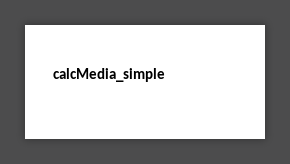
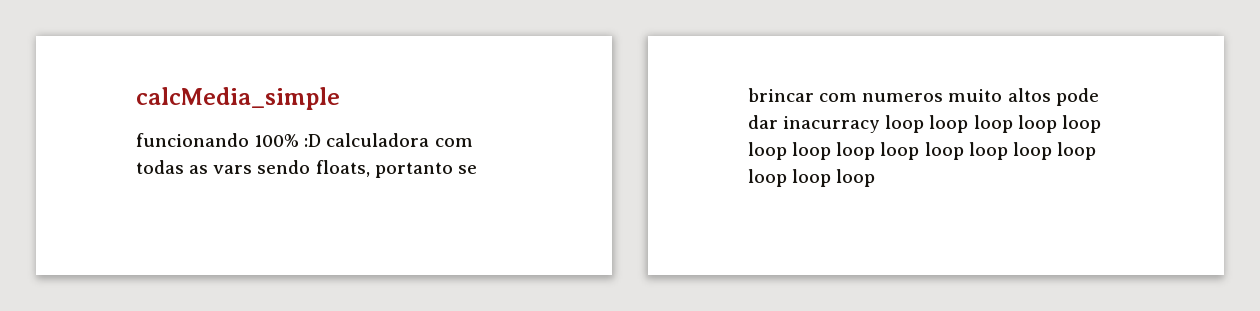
(165, 75) none -> [136,133,473,147] [136,160,477,178] [748,88,1099,106] [748,115,1101,133] [748,142,1096,160] [748,169,876,187] // funcionando 100% :D calculadora com todas as vars sendo floats, portanto se brincar com numeros muito altos pode dar inacurracy loop loop loop loop loop loop loop loop loop loop loop loop loop loop loop loop

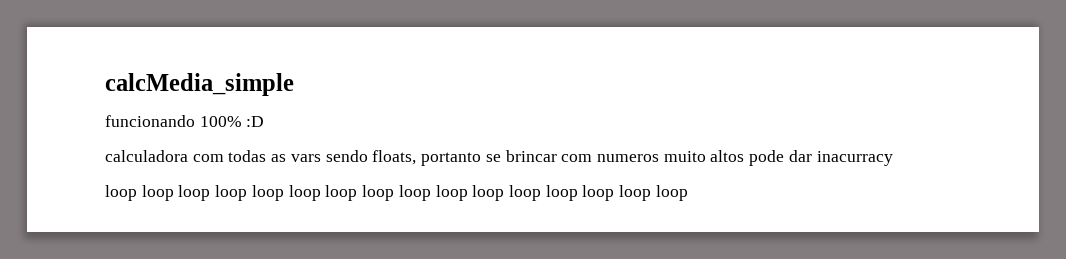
(322, 140) none -> (265, 121) //
(881, 124) none -> (893, 158) //

